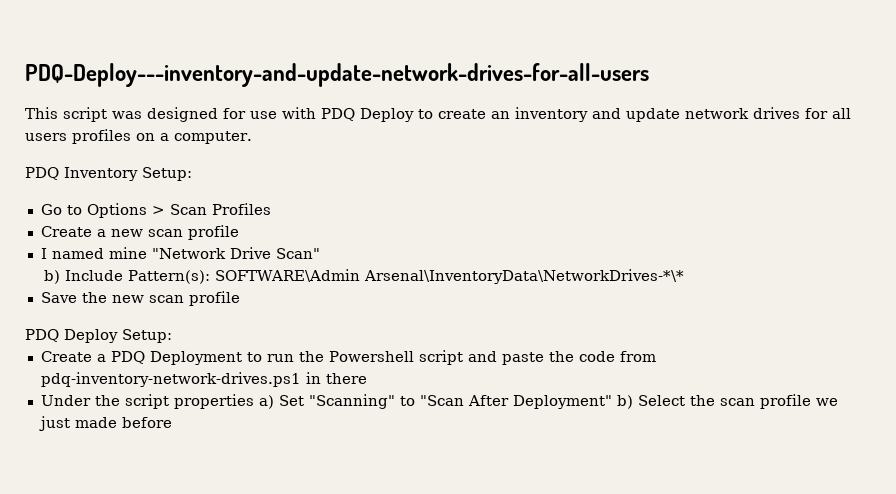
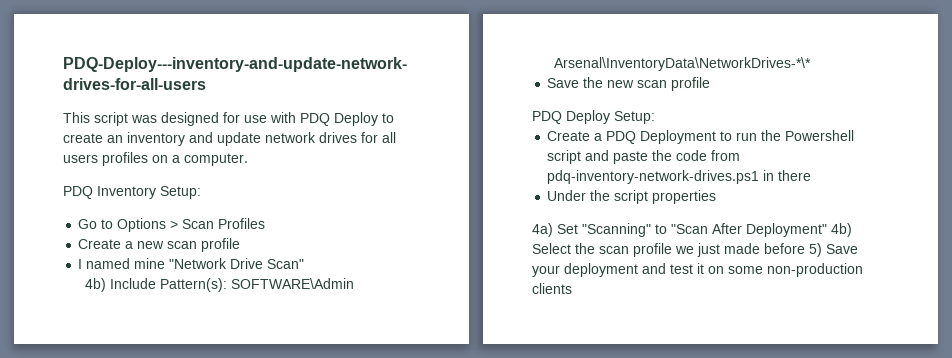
[43,270,60,284] b) -> [85,278,107,292] 4b)
[258,395,274,409] a) -> [532,223,553,237] // 4a)
[616,395,633,409] b) -> [831,223,852,237] 4b)
(172, 422) none -> [809,243,858,257] [532,263,863,277] [532,283,572,294] 5) Save your deployment and test it on some non-production clients

